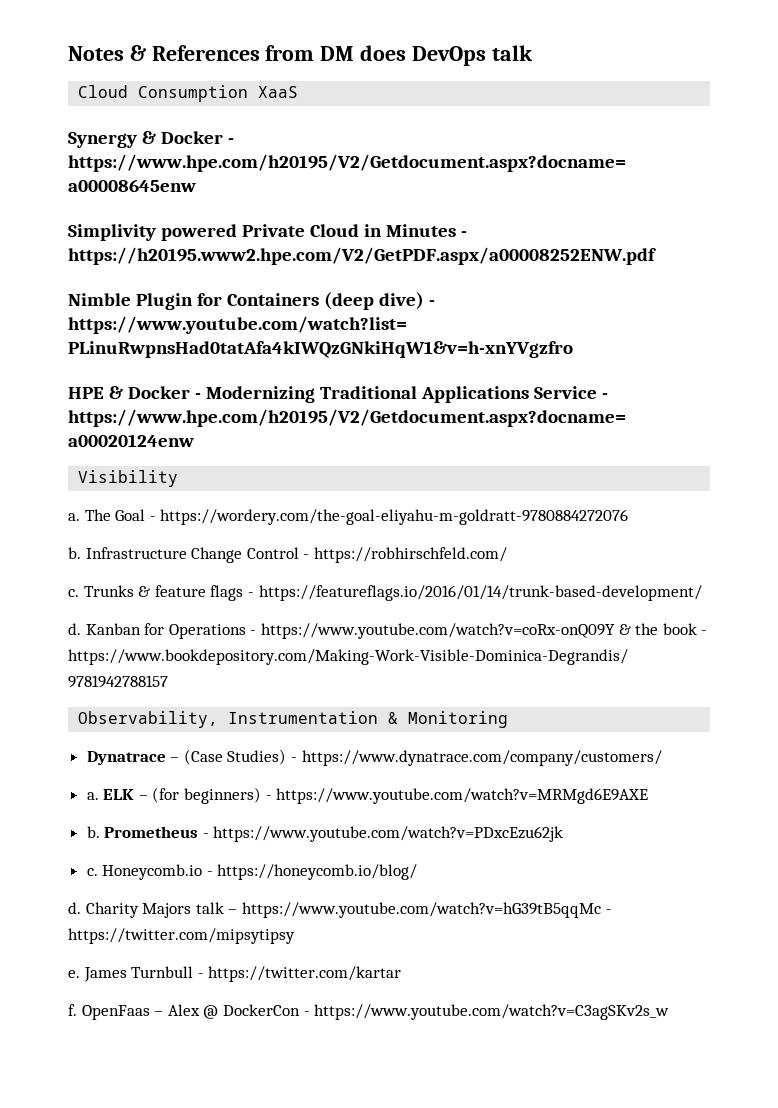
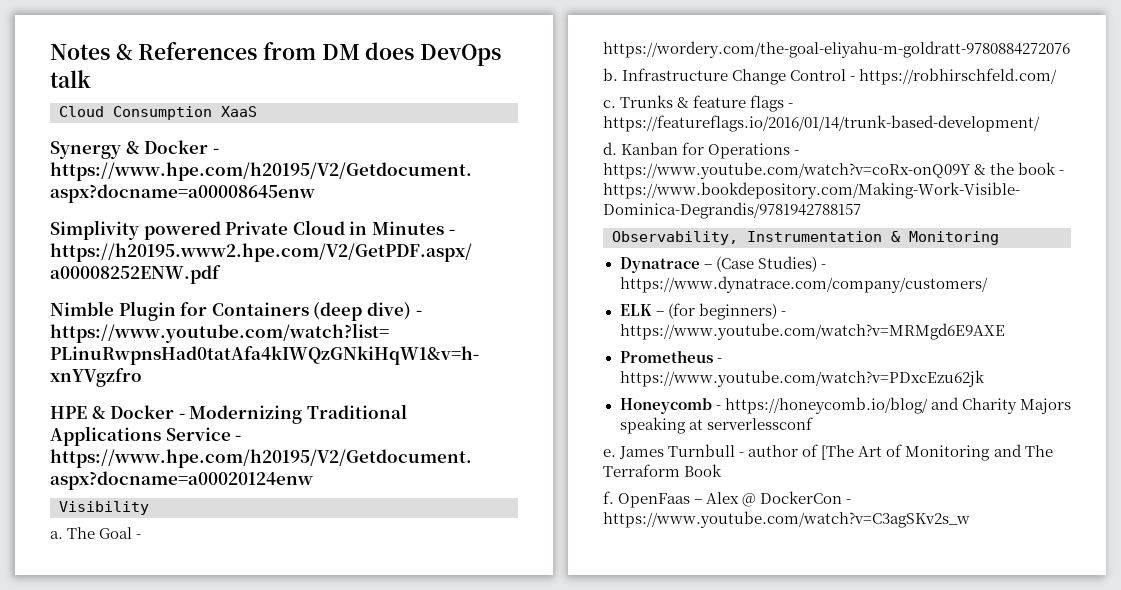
[86,792,99,800] a. -> (988, 284) none
[86,826,100,838] b. -> (1005, 331) none
[86,864,203,880] c. Honeycomb.io -> [619,398,712,414] Honeycomb
[68,902,81,914] // d. -> [930,397,959,410] and
[195,902,612,918] [68,928,295,944] talk – https://www.youtube.com/watch?v=hG39tB5qqMc - https://twitter.com/mipsytipsy -> [619,417,813,434] speaking at serverlessconf
[208,966,402,982] https://twitter.com/kartar -> [748,444,1053,461] [603,464,723,477] author of [The Art of Monitoring and The Terraform Book

